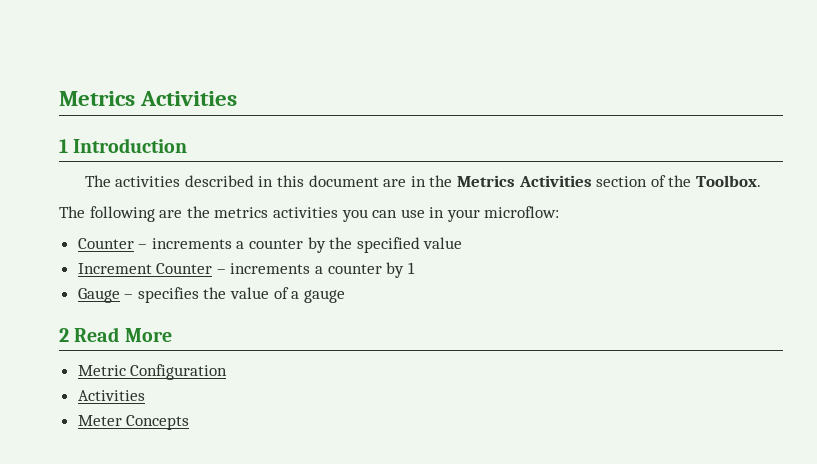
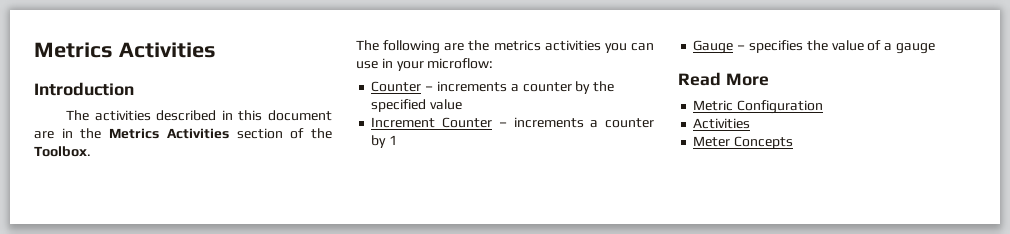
[59,139,68,153] 1 -> (216, 50) none
[59,328,69,342] 2 -> (935, 48) none

